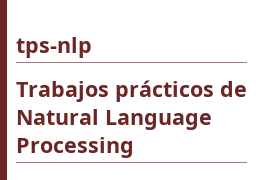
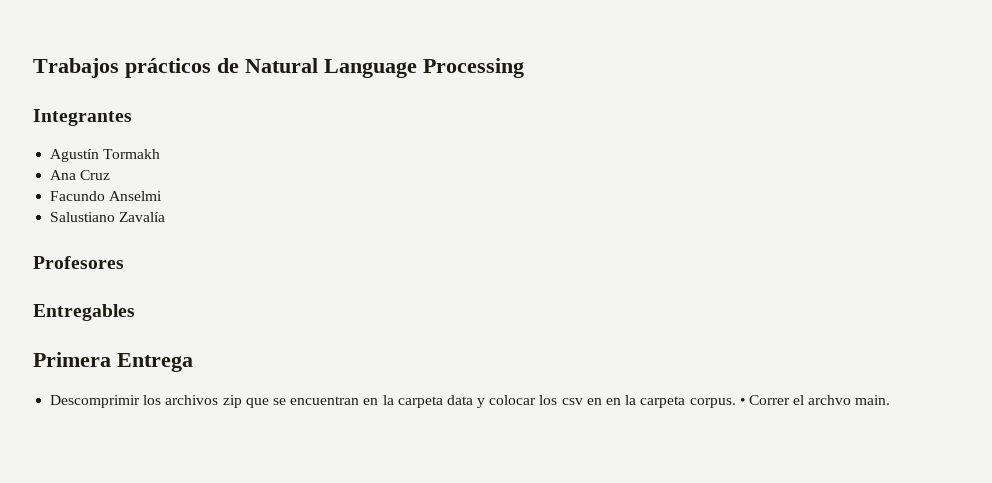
[16,37,92,58] tps-nlp // -> (33, 68) none
(134, 147) none -> [33,109,132,126] [50,149,161,162] [50,170,111,180] [50,191,163,201] [50,212,166,222] [33,256,124,269] [33,304,135,321] [33,352,193,372] [50,395,891,408] // Integrantes // Agustín Tormakh // Ana Cruz // Facundo Anselmi // Salustiano Zavalía // Profesores // Entregables // Primera Entrega // Descomprimir los archivos zip que se encuentran en la carpeta data y colocar los csv en en la carpeta corpus. • Correr el archvo main.

